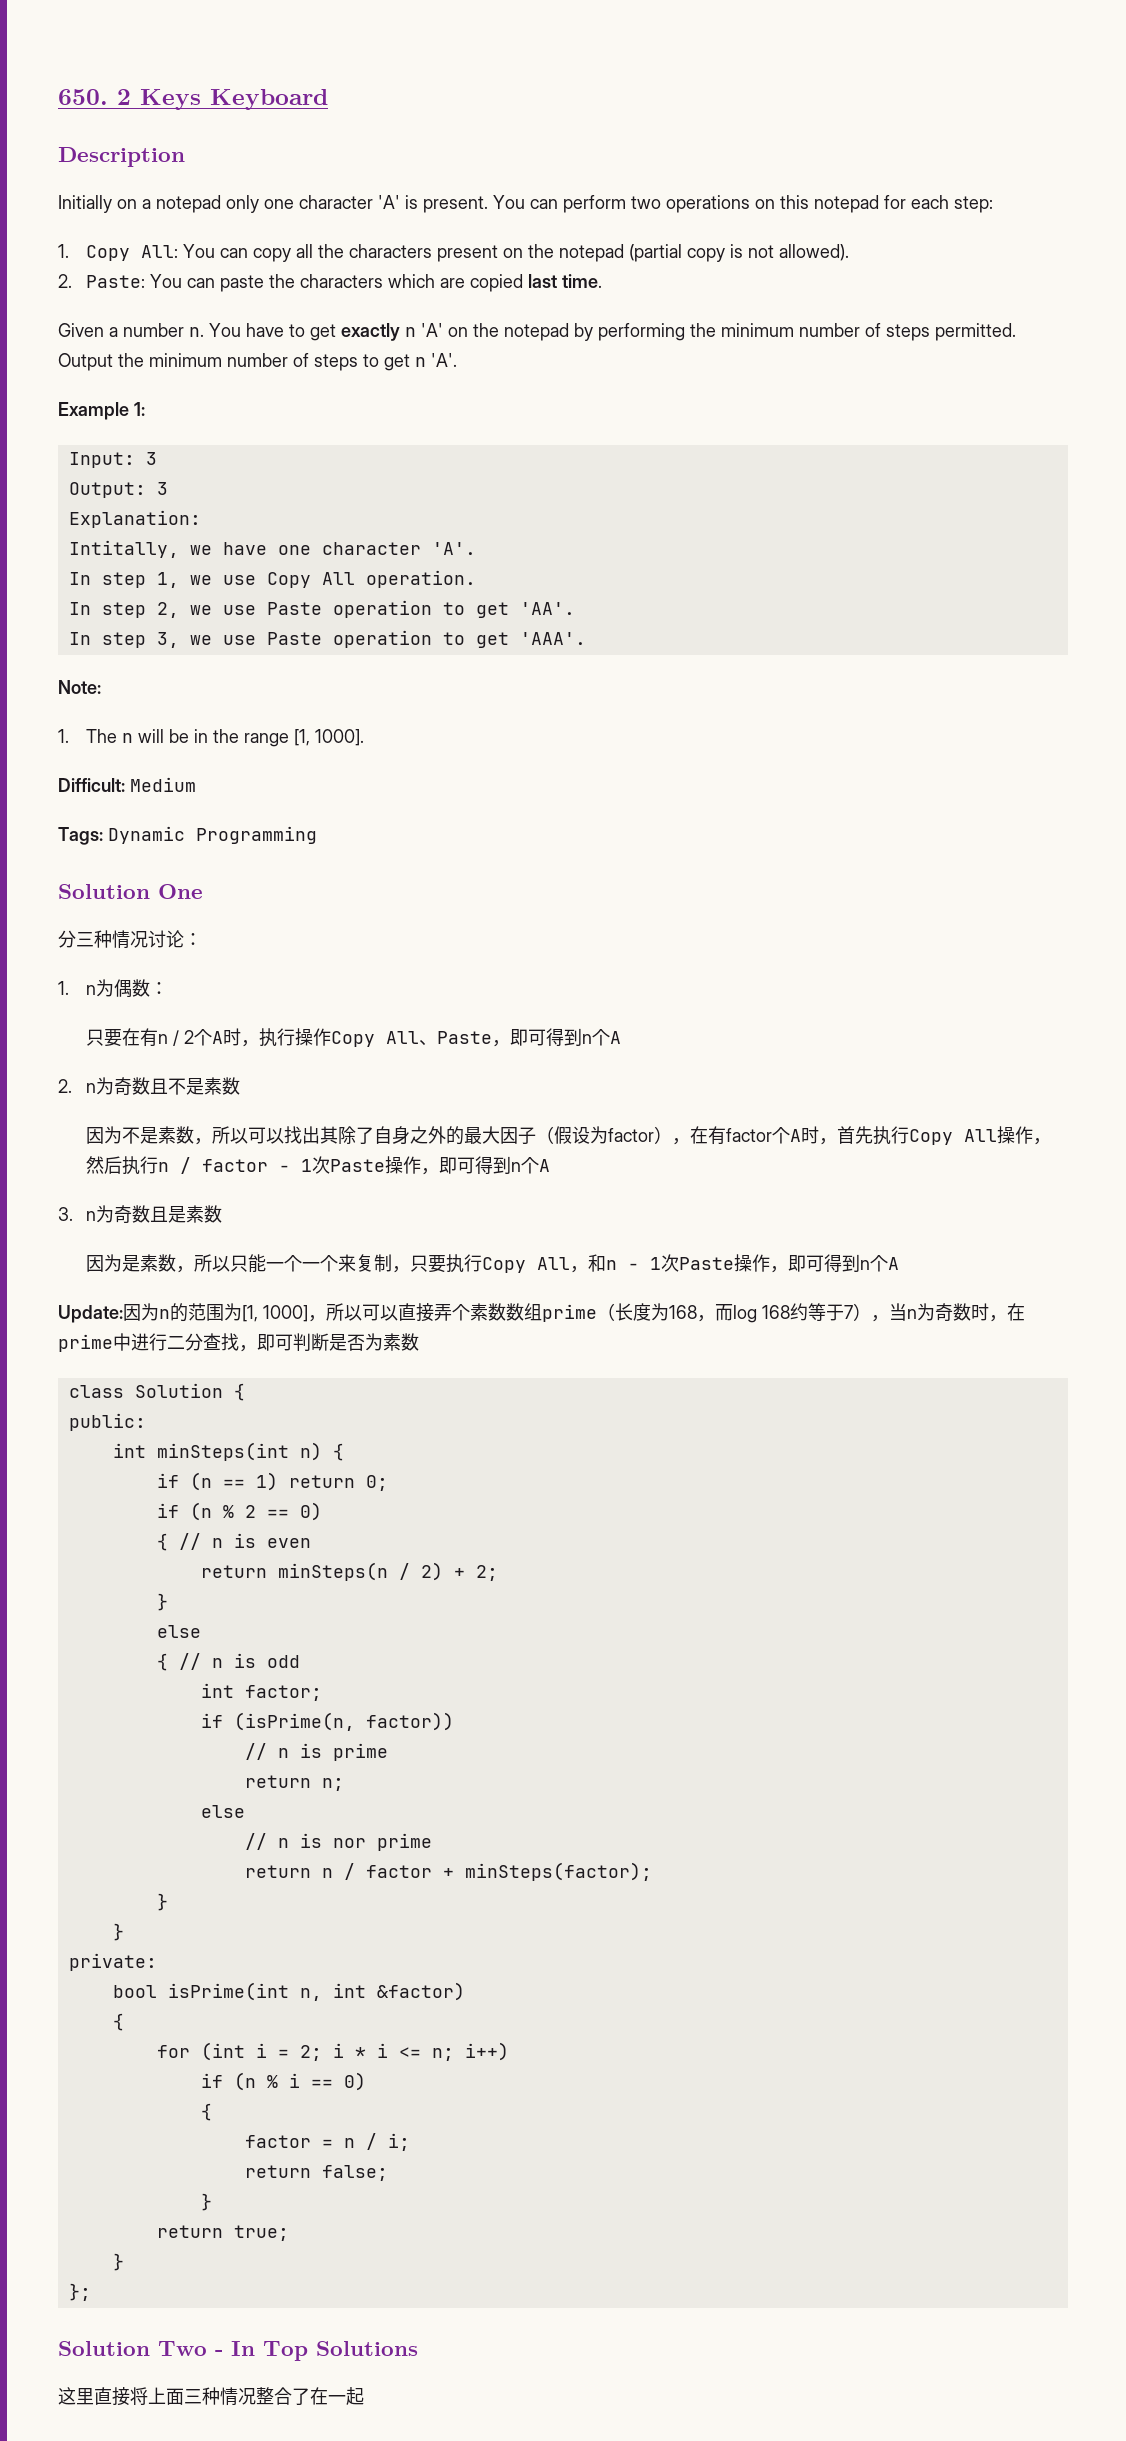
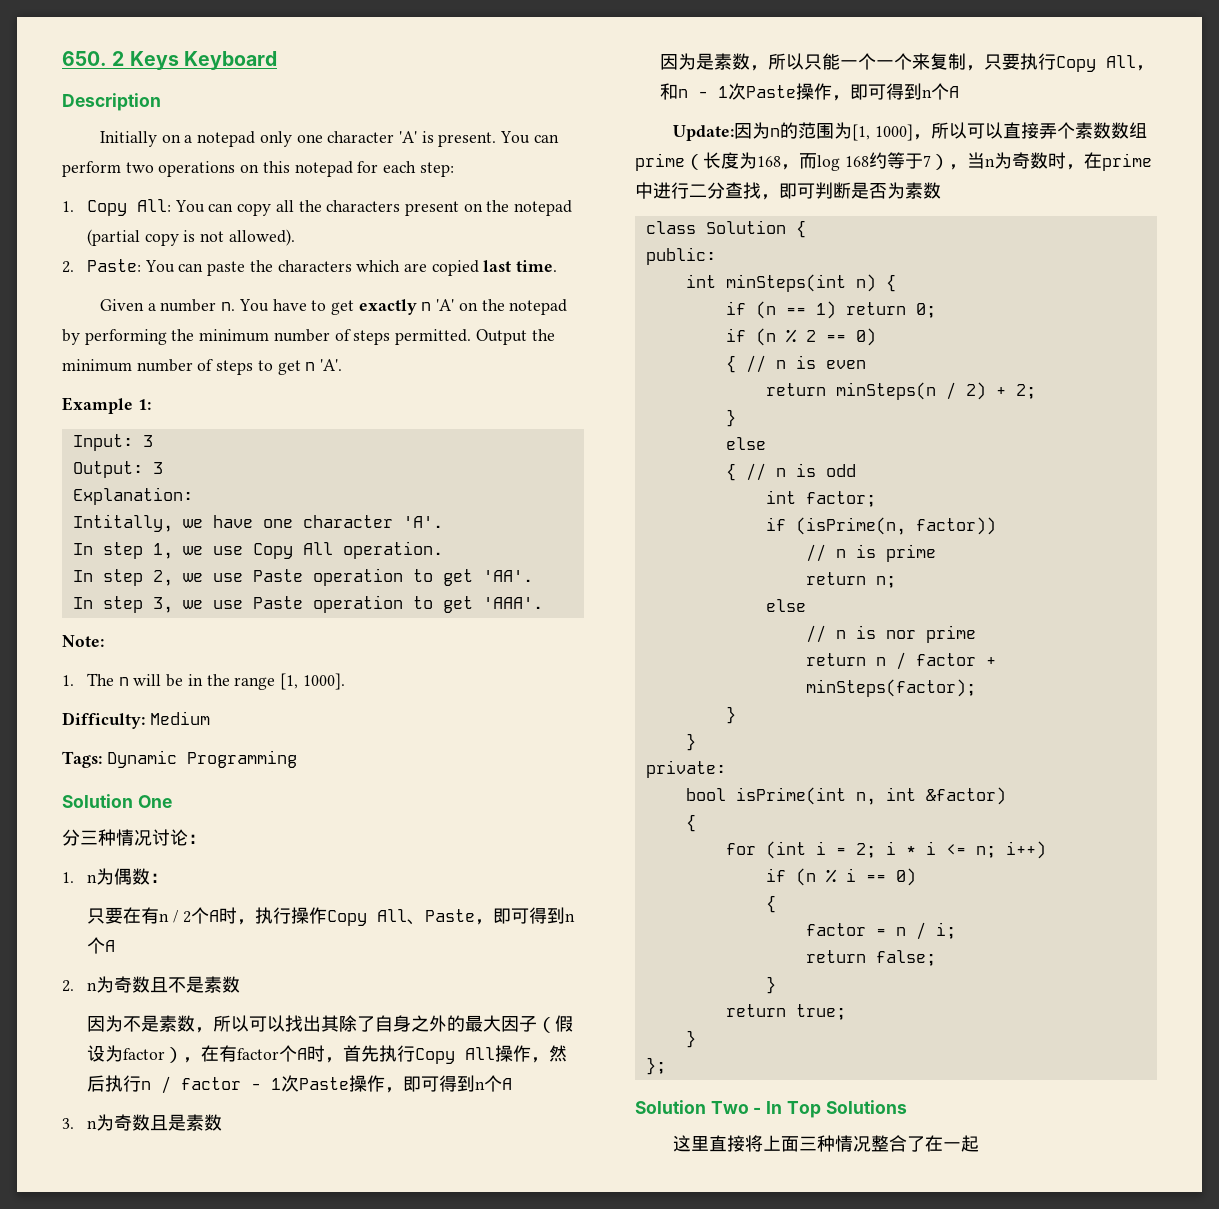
[58,778,125,792] Difficult: -> [62,712,145,729] Difficulty:

